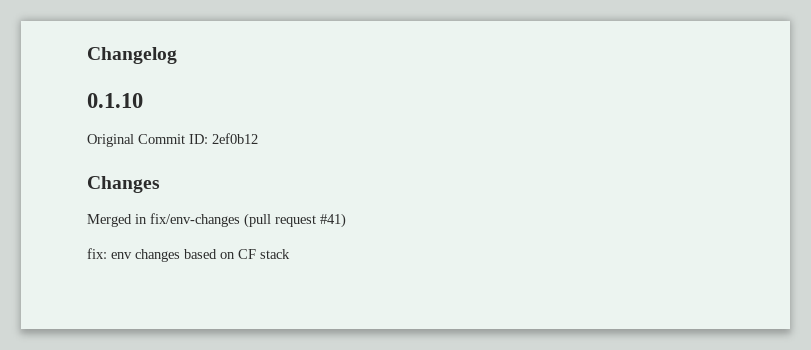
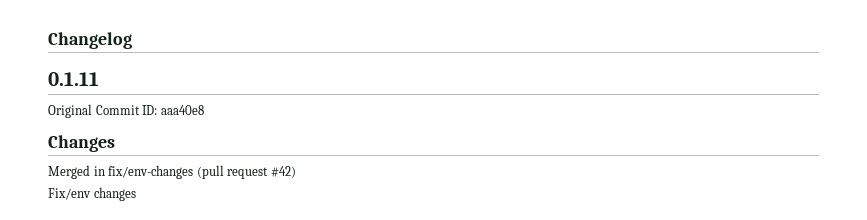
[87,93,143,108] 0.1.10 -> [48,72,99,86] 0.1.11
[212,133,258,144] 2ef0b12 -> [160,105,204,115] aaa40e8
[320,213,346,228] [87,248,290,262] #41) // fix: env changes based on CF stack -> [270,166,296,178] [48,187,136,201] #42) // Fix/env changes

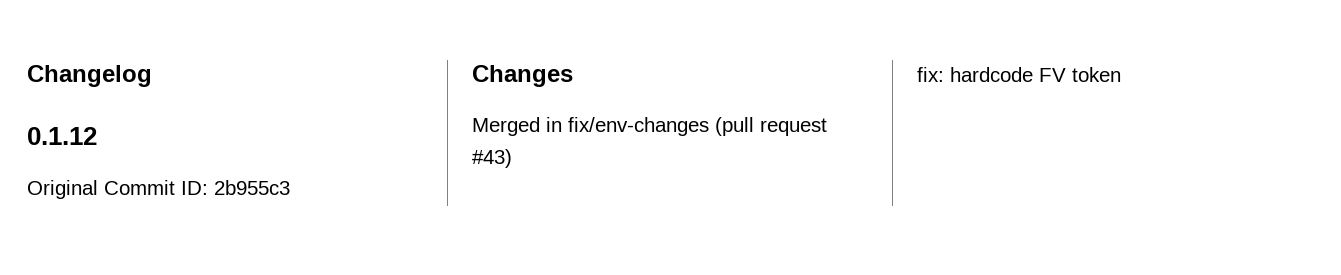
[48,72,99,86] 0.1.11 -> [27,127,97,145] 0.1.12
[160,105,204,115] aaa40e8 -> [214,180,290,195] 2b955c3
[270,166,296,178] [48,187,136,201] #42) // Fix/env changes -> [472,149,512,168] [917,67,1121,82] #43) // fix: hardcode FV token

